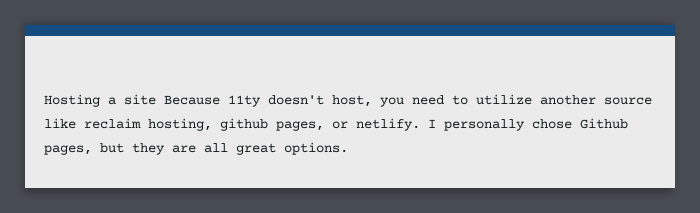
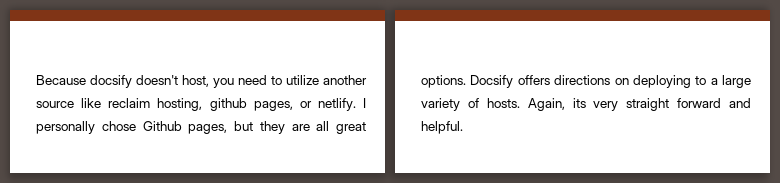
[44,94,261,107] Hosting a site Because 11ty -> [36,75,132,88] Because docsify
(348, 148) none -> [470,75,751,88] [421,98,751,111] [421,121,463,134] Docsify offers directions on deploying to a large variety of hosts. Again, its very straight forward and helpful.

